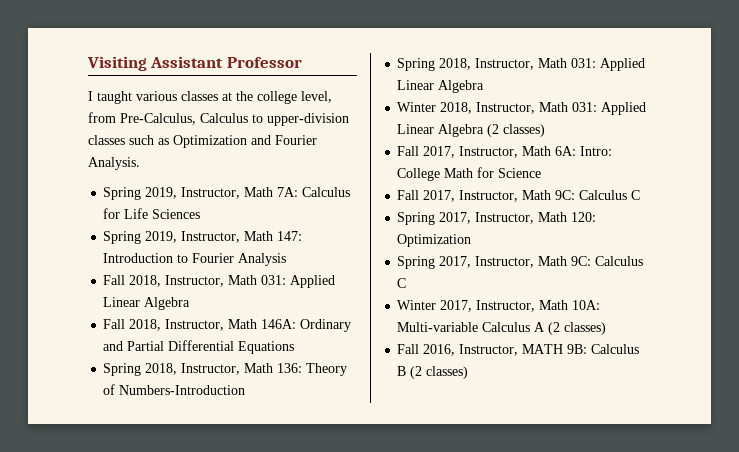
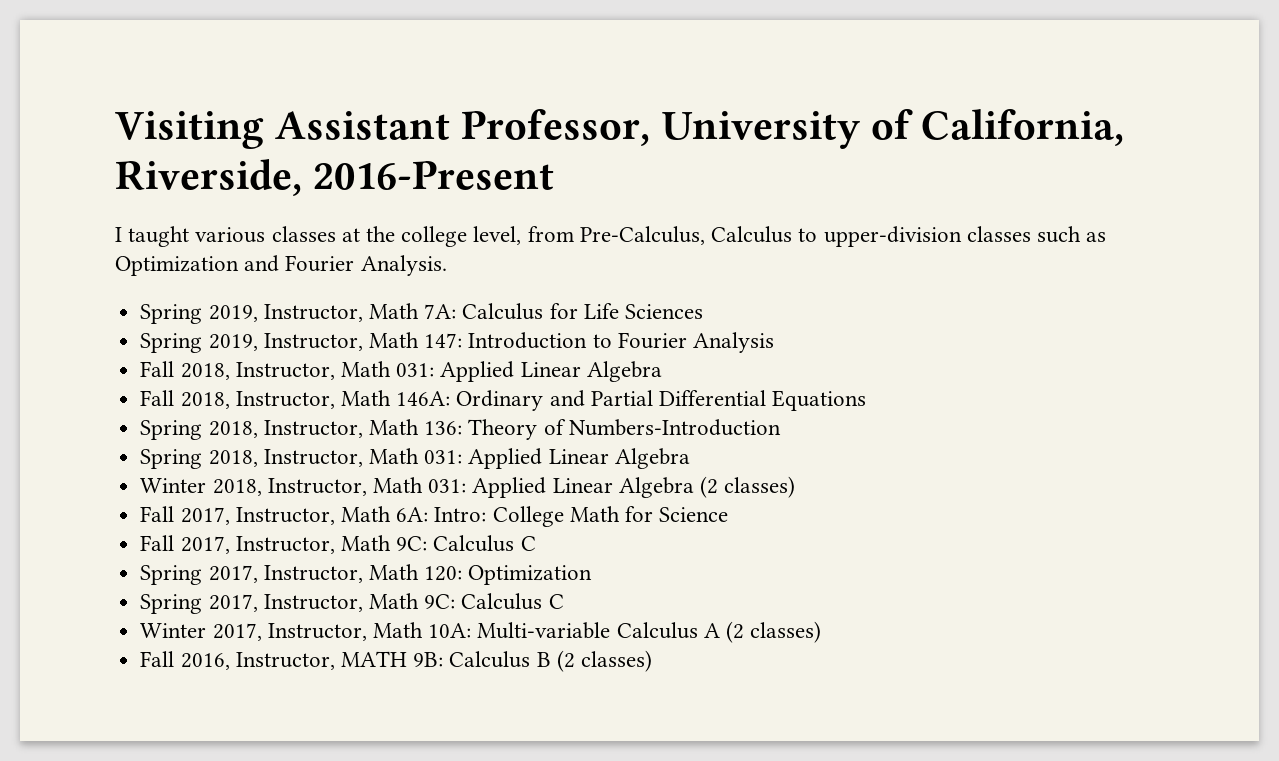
[226,57,302,68] Professor -> [461,109,1125,149] [115,159,555,196] Professor, University of California, Riverside, 2016-Present

